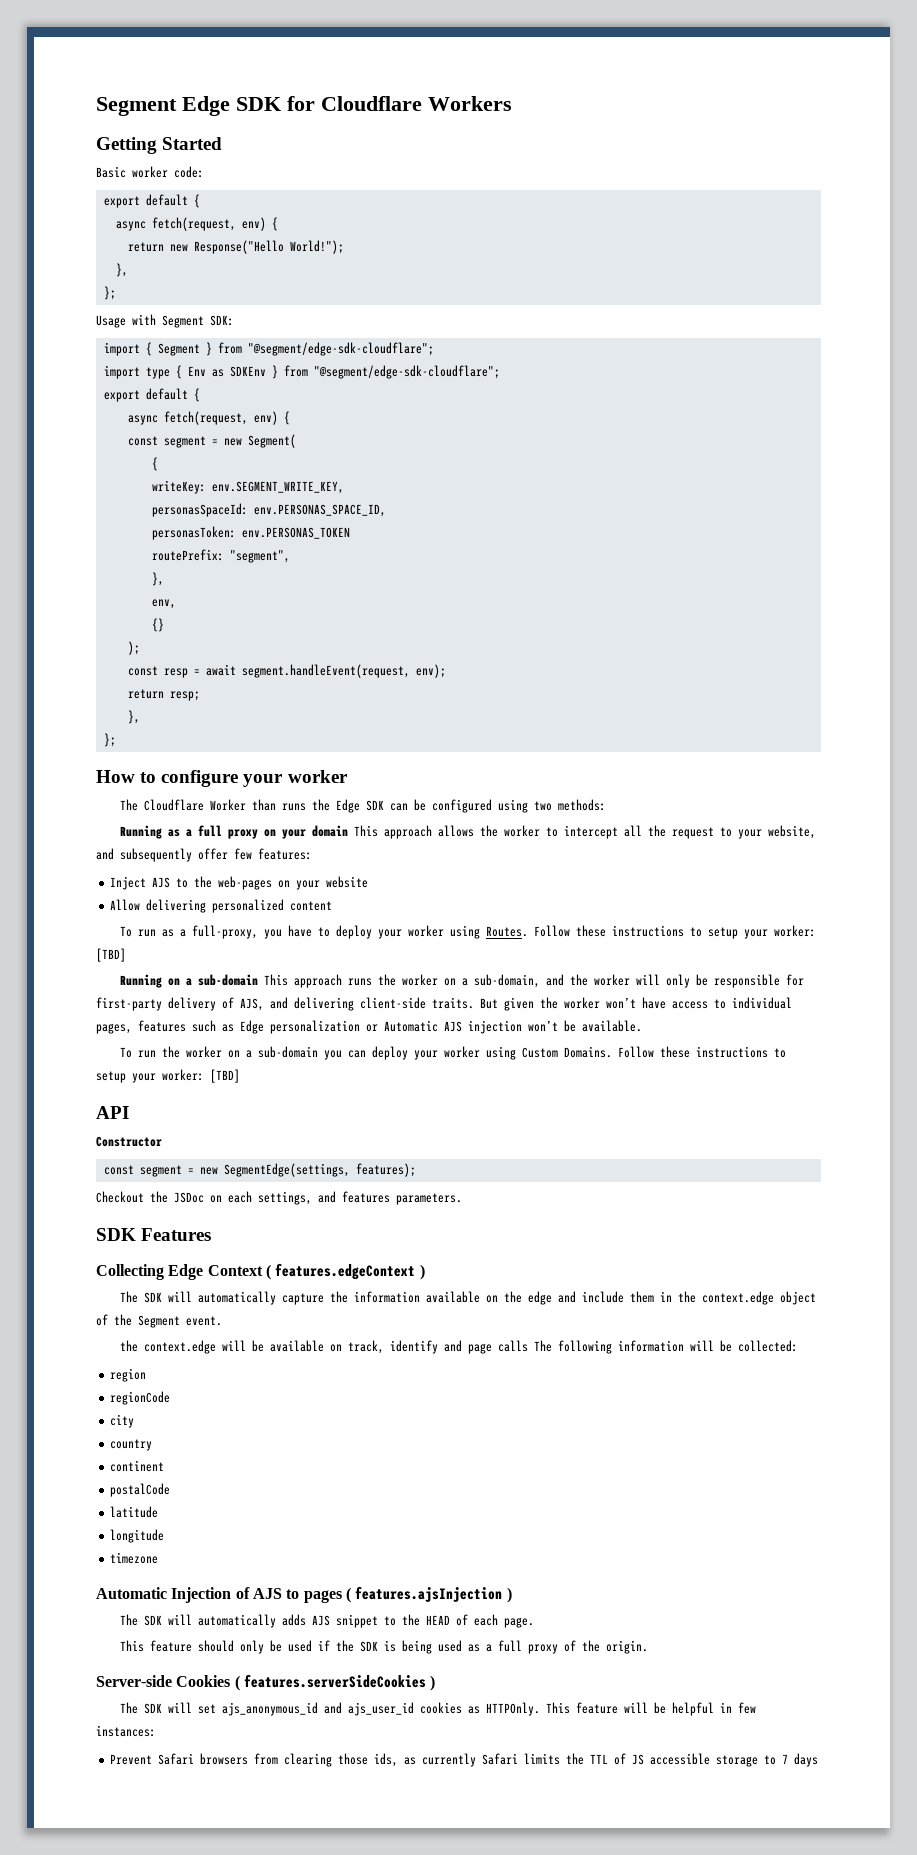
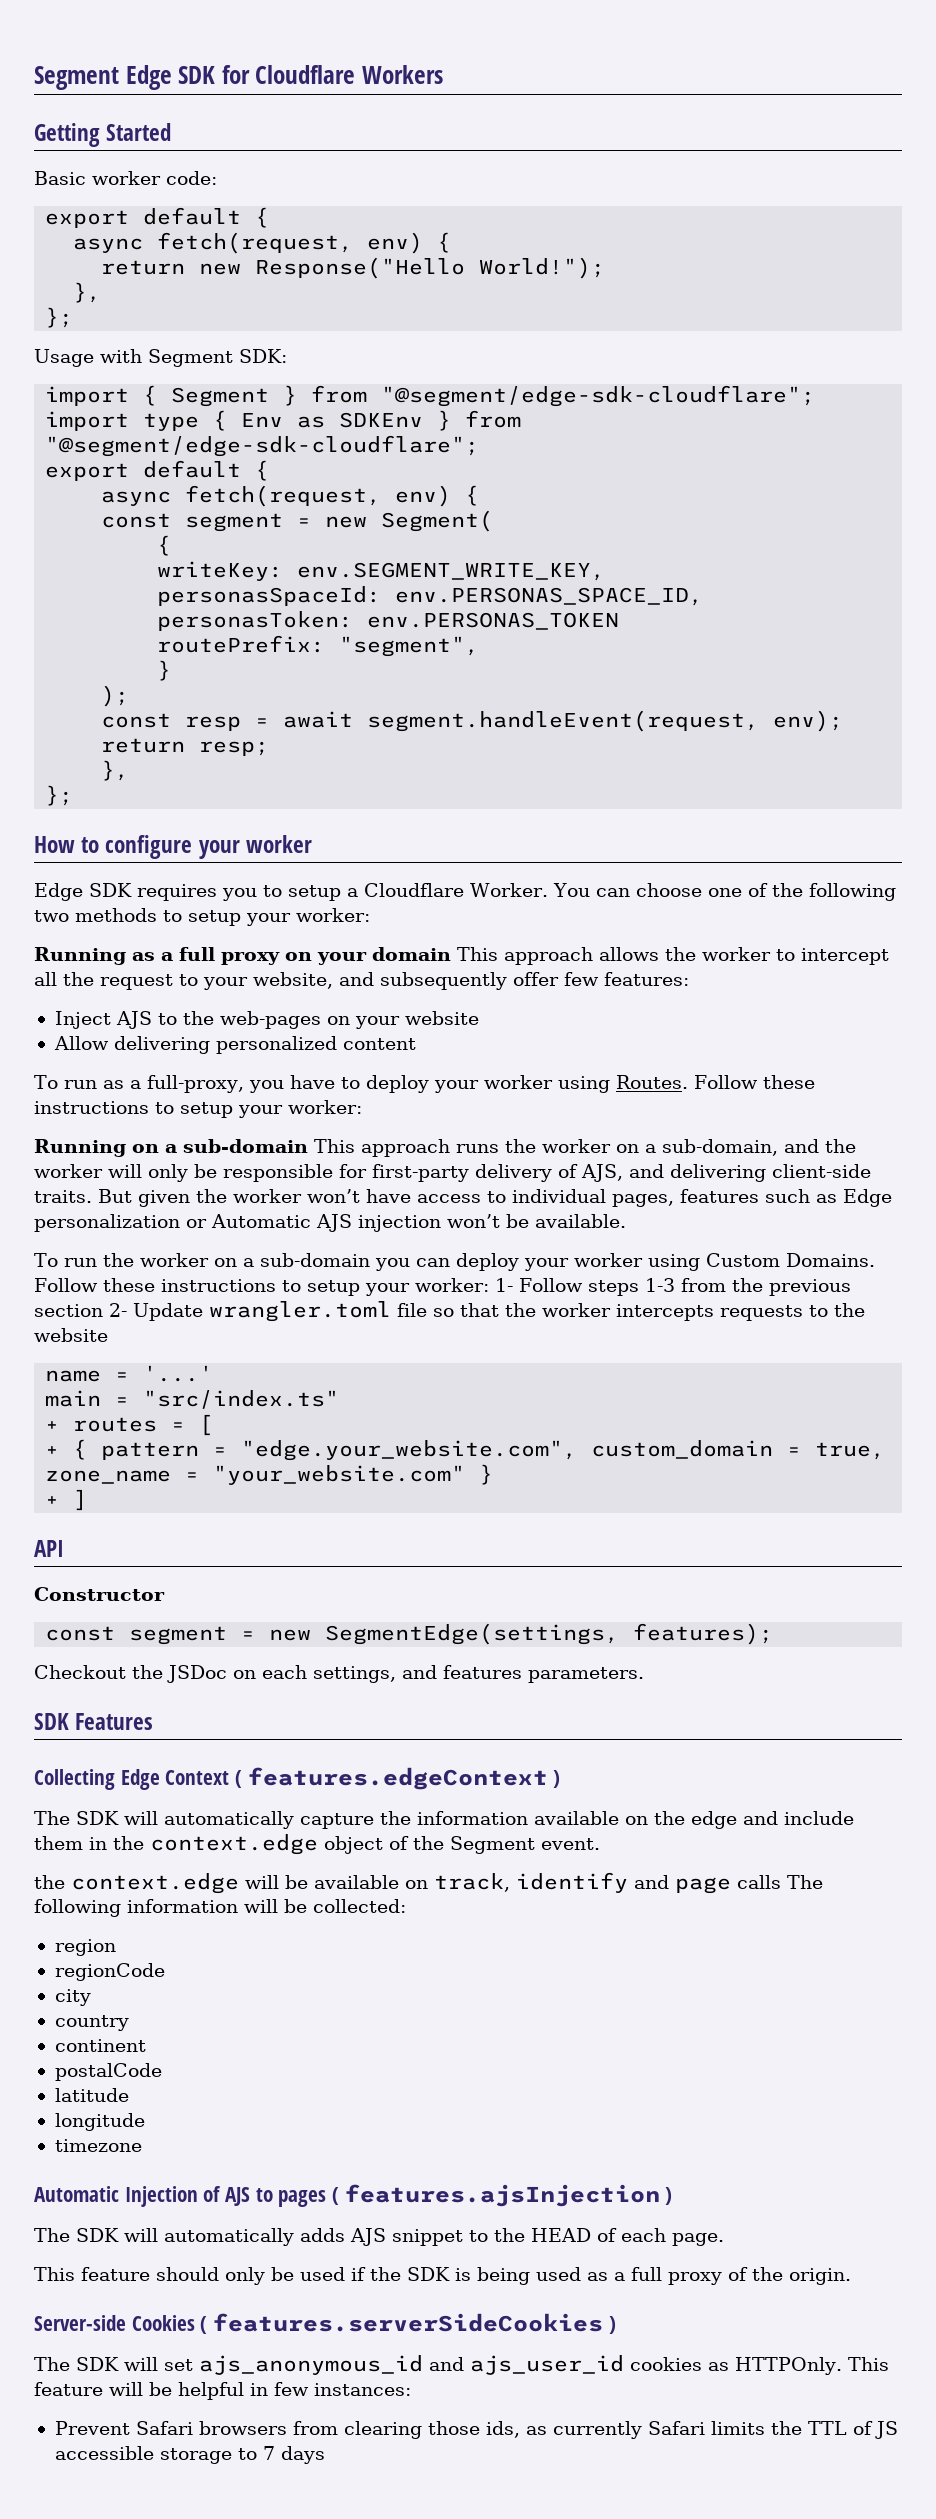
[151,572,164,586] [151,599,176,609] [151,618,164,632] }, // env, // {} -> [157,660,172,681] }
[119,799,606,813] The Cloudflare Worker than runs the Edge SDK can be configured using two methods: -> [34,883,896,901] [34,908,370,926] Edge SDK requires you to setup a Cloudflare Worker. You can choose one of the following two methods to setup your worker:
[96,948,126,962] [TBD] -> (362, 1107) none
[210,1069,240,1083] [TBD] -> [494,1278,851,1296] [34,1301,865,1322] [34,1328,108,1342] [45,1365,214,1382] [45,1390,340,1409] [45,1414,214,1436] [45,1439,886,1461] [45,1464,494,1485] [45,1489,88,1511] 1- Follow steps 1-3 from the previous section 2- Update wrangler.toml file so that the worker intercepts requests to the website // name = '...' // main = "src/index.ts" // + routes = [ // + { pattern = "edge.your_website.com", custom_domain = true, zone_name = "your_website.com" } // + ]

